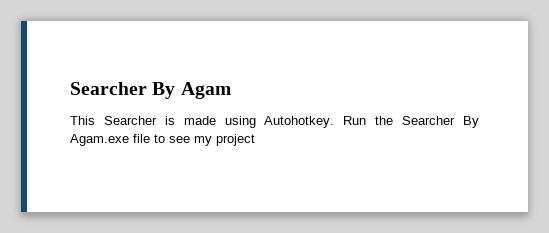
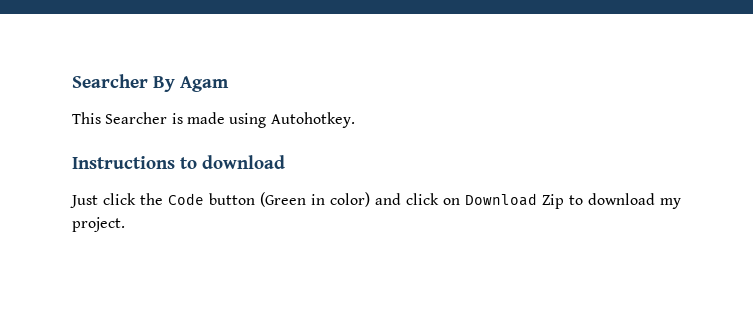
[343,116,480,128] [70,134,255,146] Run the Searcher By Agam.exe file to see my project -> [72,155,285,169] [70,192,681,209] [72,217,125,232] // Instructions to download // Just click the Code button (Green in color) and click on Download Zip to download my project.

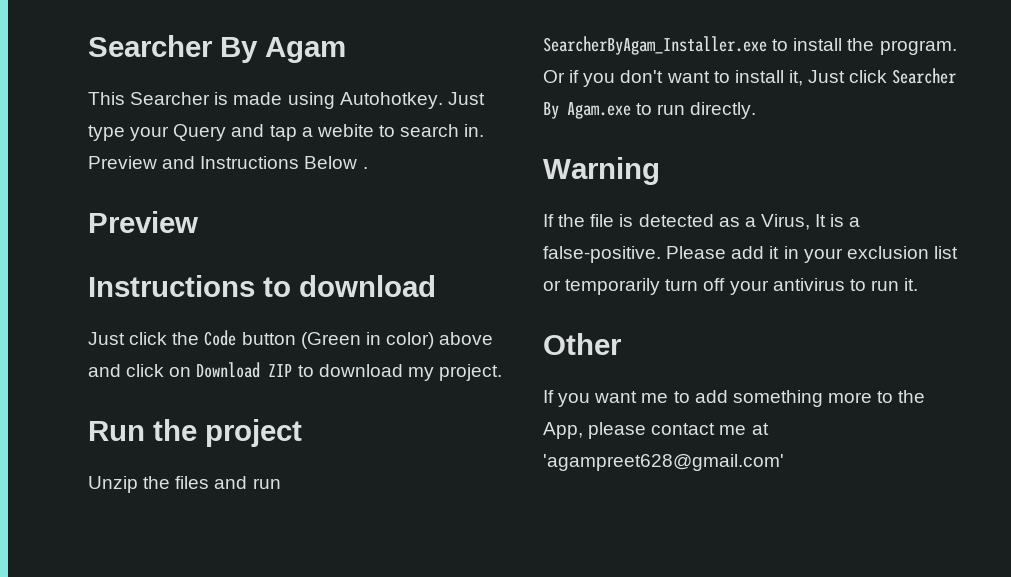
(355, 120) none -> [447,92,485,105] [88,124,485,141] [88,156,368,169] [88,211,198,233] Just type your Query and tap a webite to search in. Preview and Instructions Below . // Preview
(370, 199) none -> [439,332,494,345] above
[542,194,564,209] Zip -> [268,364,293,377] ZIP
(125, 224) none -> [88,419,302,447] [88,476,281,493] [543,36,957,55] [543,68,957,87] [543,102,757,119] [543,157,660,185] [543,214,861,230] [543,246,958,263] [543,278,919,295] [543,333,622,355] [543,390,926,407] [543,422,769,439] [543,454,784,471] // Run the project // Unzip the files and run SearcherByAgam_Installer.exe to install the program. Or if you don't want to install it, Just click Searcher By Agam.exe to run directly. // Warning // If the file is detected as a Virus, It is a false-positive. Please add it in your exclusion list or temporarily turn off your antivirus to run it. // Other // If you want me to add something more to the App, please contact me at 'agampreet628@gmail.com'

